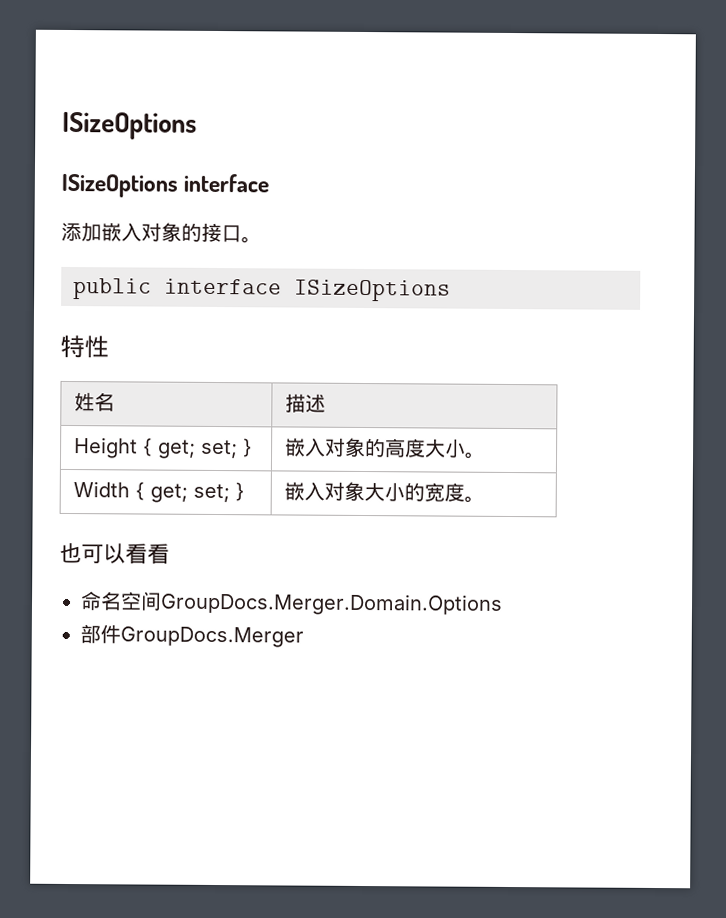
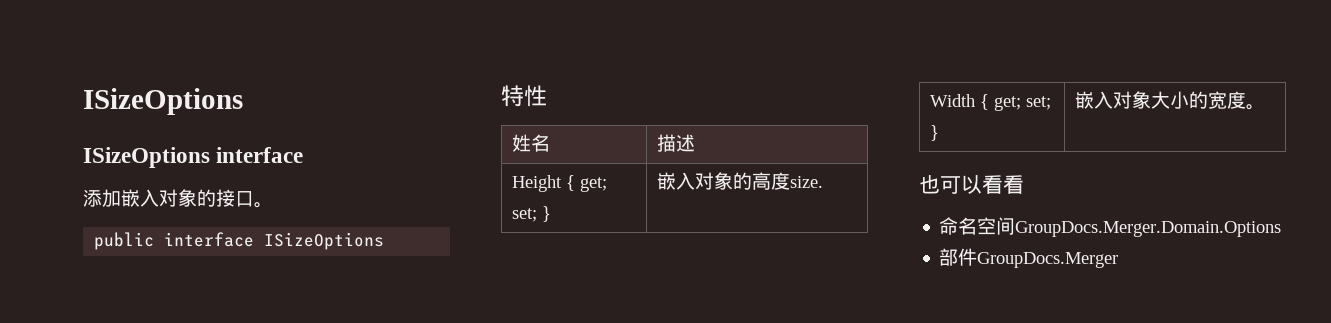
[425,438,487,459] 大小。 -> [790,176,824,188] size.

